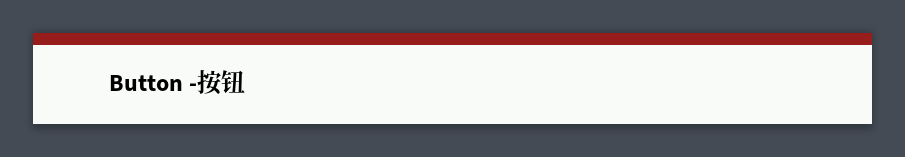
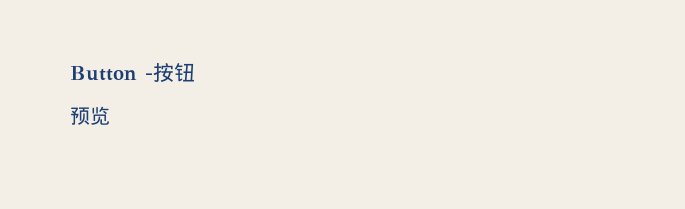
(246, 82) none -> [70,106,110,125] // 预览

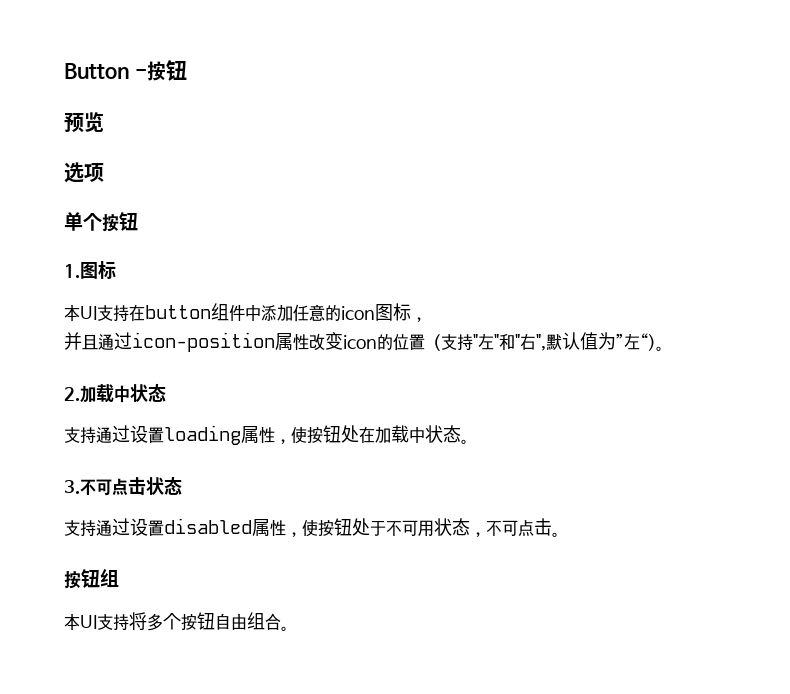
(110, 115) none -> [64,162,104,183] [64,212,138,232] [64,261,116,279] [64,303,427,322] [64,332,664,352] [64,383,166,403] [64,425,469,445] [64,476,182,496] [64,518,560,537] [64,569,119,589] [64,612,289,631] // 选项 // 单个按钮 // 1.图标 // 本UI支持在button组件中添加任意的icon图标， // 并且通过icon-position属性改变icon的位置（支持"左"和"右",默认值为”左“)。 // 2.加载中状态 // 支持通过设置loading属性，使按钮处在加载中状态。 // 3.不可点击状态 // 支持通过设置disabled属性，使按钮处于不可用状态，不可点击。 // 按钮组 // 本UI支持将多个按钮自由组合。

